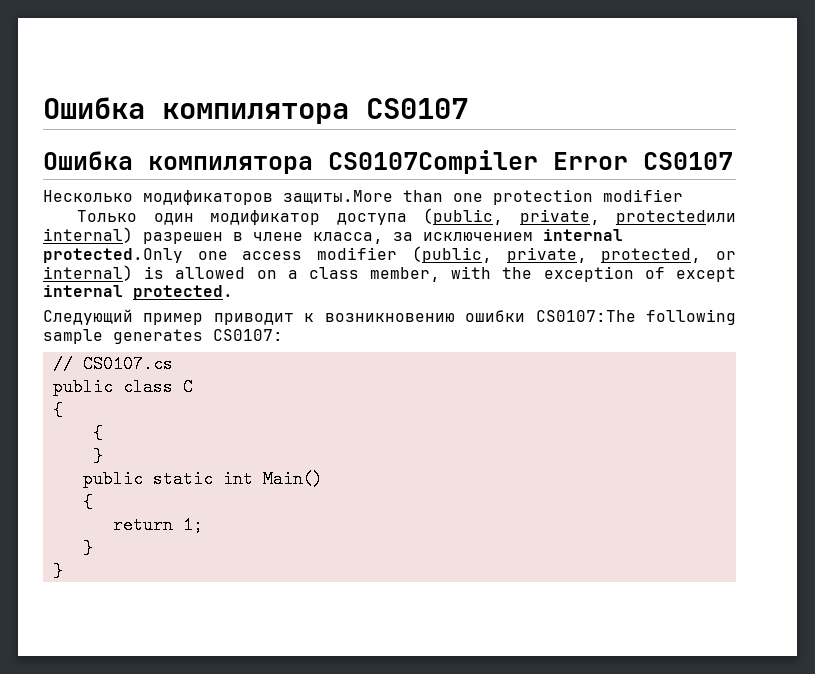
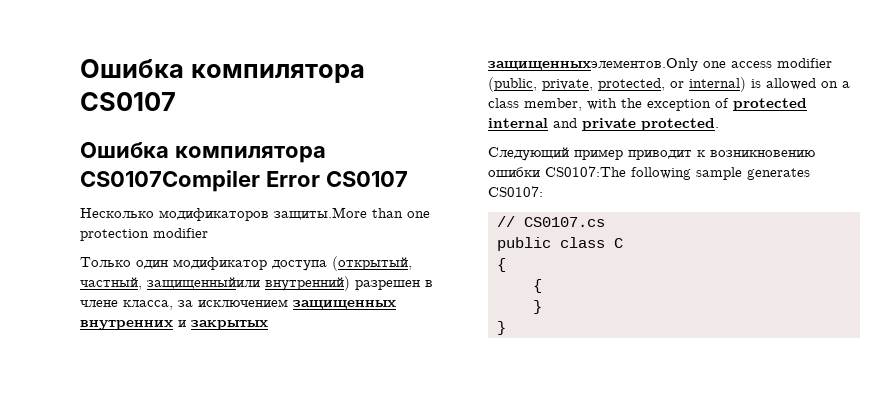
[423,208,736,225] [43,227,133,243] (public, private, protectedили internal) -> [332,256,412,271] [80,276,350,291] (открытый, частный, защищенныйили внутренний)
[543,229,623,241] [43,248,183,263] internal protected.Only -> [293,300,396,309] [80,320,268,330] [488,58,698,71] защищенных внутренних и закрытых защищенныхэлементов.Only
[676,267,736,282] [43,285,123,297] except internal -> [733,98,807,111] [488,118,636,131] protected internal and private
[82,470,323,488] [82,493,93,511] [112,516,203,534] [82,539,93,557] [52,562,63,580] // public static int Main() // { // return 1; // } // } -> [497,321,506,335] // }

